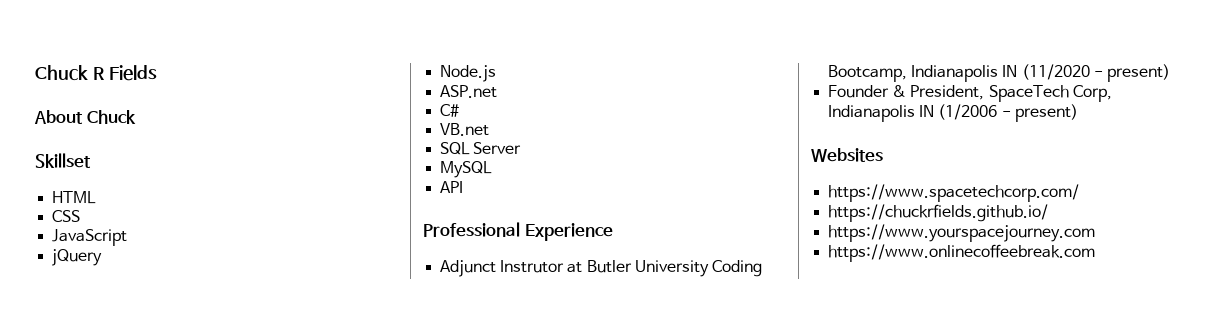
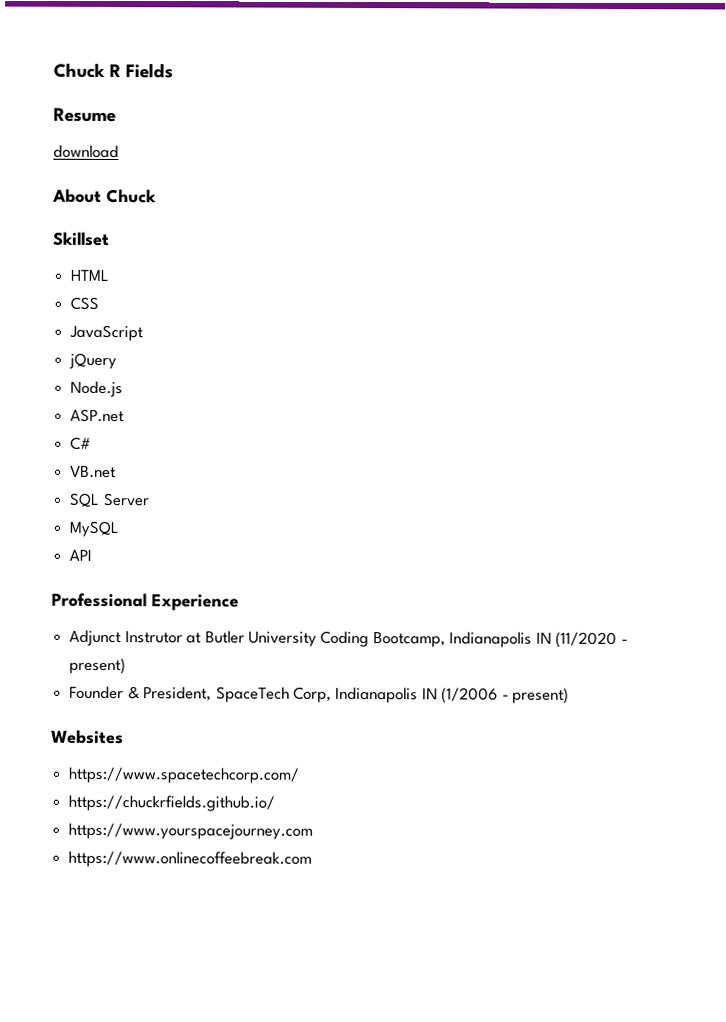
(157, 73) none -> [53,107,116,123] [53,144,119,159] // Resume // download

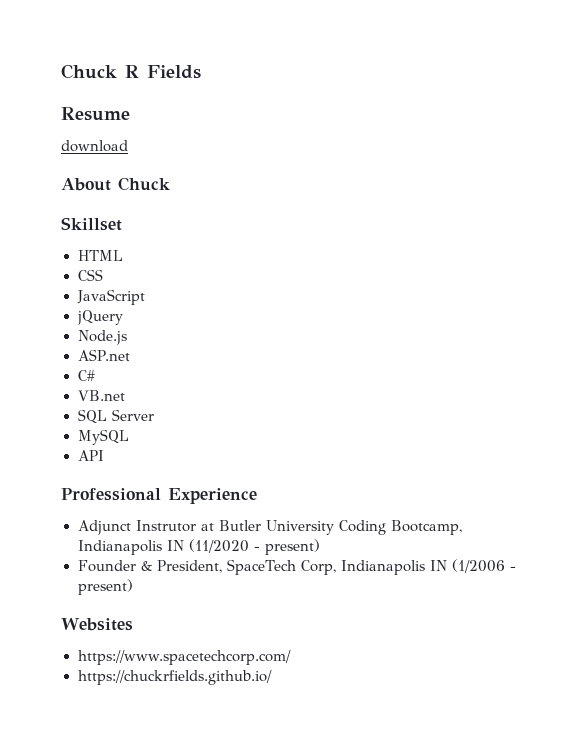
[68,822,314,840] [68,850,313,868] // https://www.yourspacejourney.com // https://www.onlinecoffeebreak.com -> (272, 677) none

